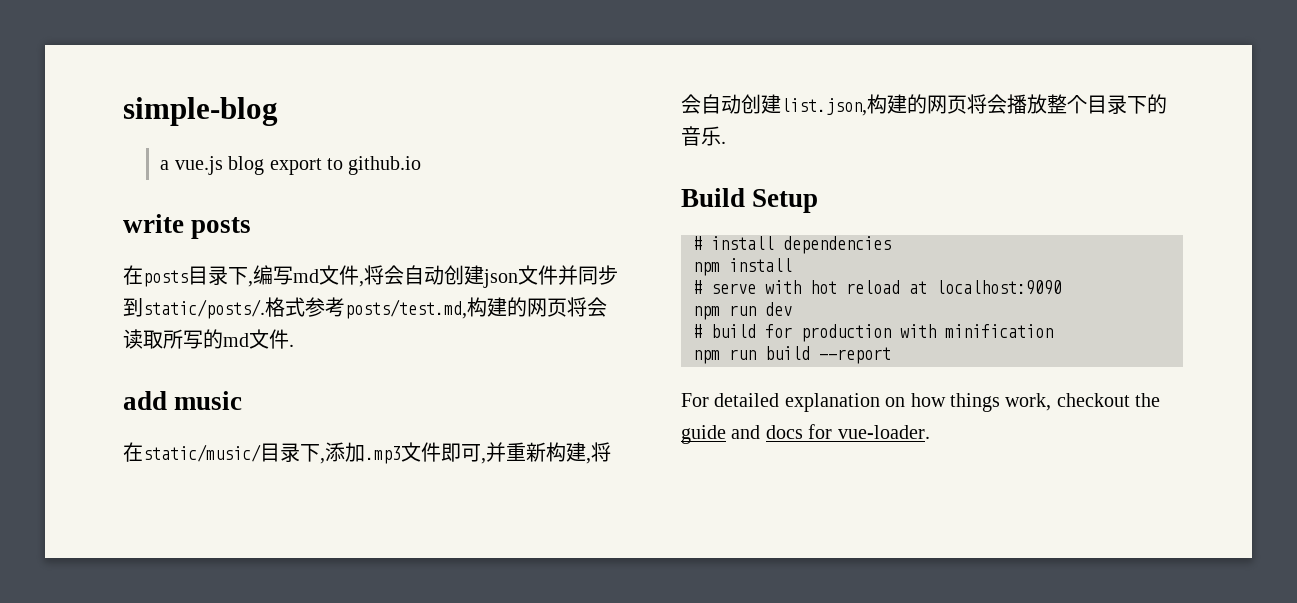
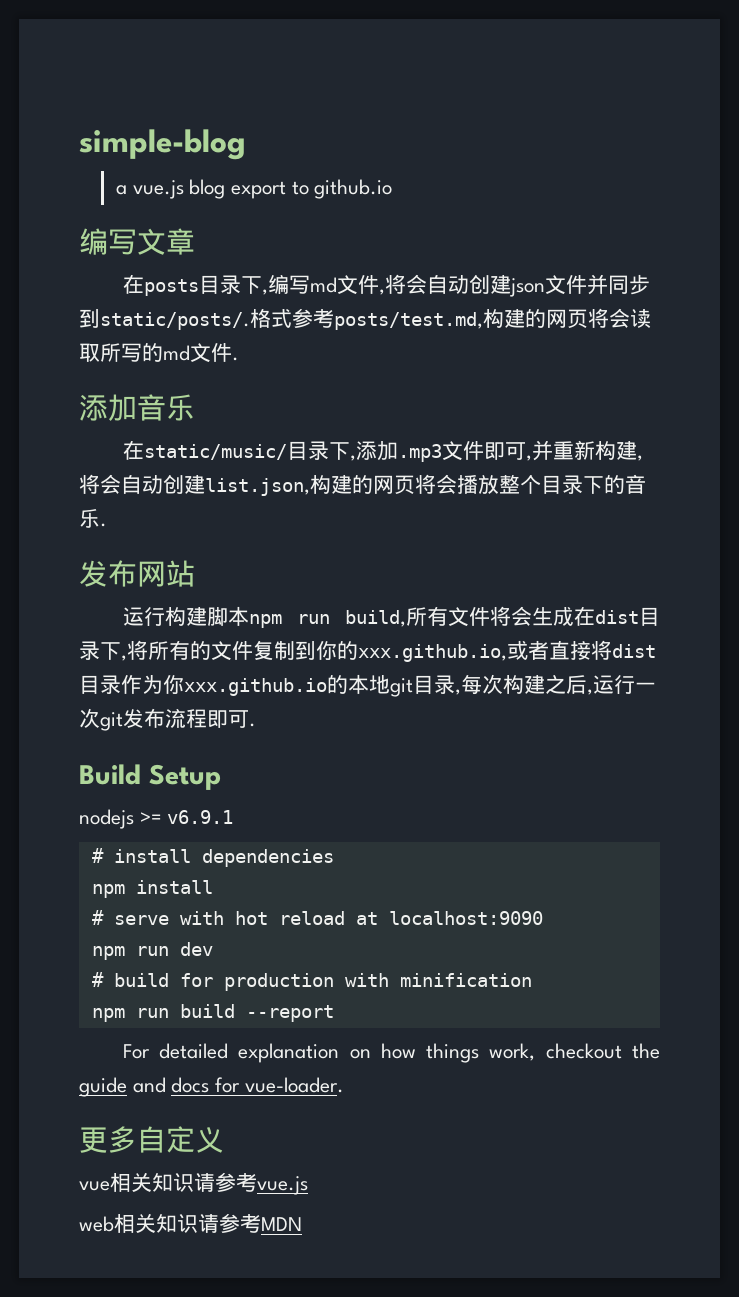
[123,214,252,239] write posts -> [79,228,195,255] 编写文章
[123,391,243,410] add music -> [79,394,195,421] 添加音乐
(726, 142) none -> [79,560,195,587] [122,606,660,628] [79,640,656,662] [79,674,656,697] [79,708,256,731] // 发布网站 // 运行构建脚本npm run build,所有文件将会生成在dist目录下,将所有的文件复制到你的xxx.github.io,或者直接将dist目录作为你xxx.github.io的本地git目录,每次构建之后,运行一次git发布流程即可.
(819, 201) none -> [79,809,234,829] // nodejs >= v6.9.1
(930, 432) none -> [79,1126,224,1153] [79,1172,308,1195] [79,1213,302,1233] // 更多自定义 // vue相关知识请参考vue.js // web相关知识请参考MDN

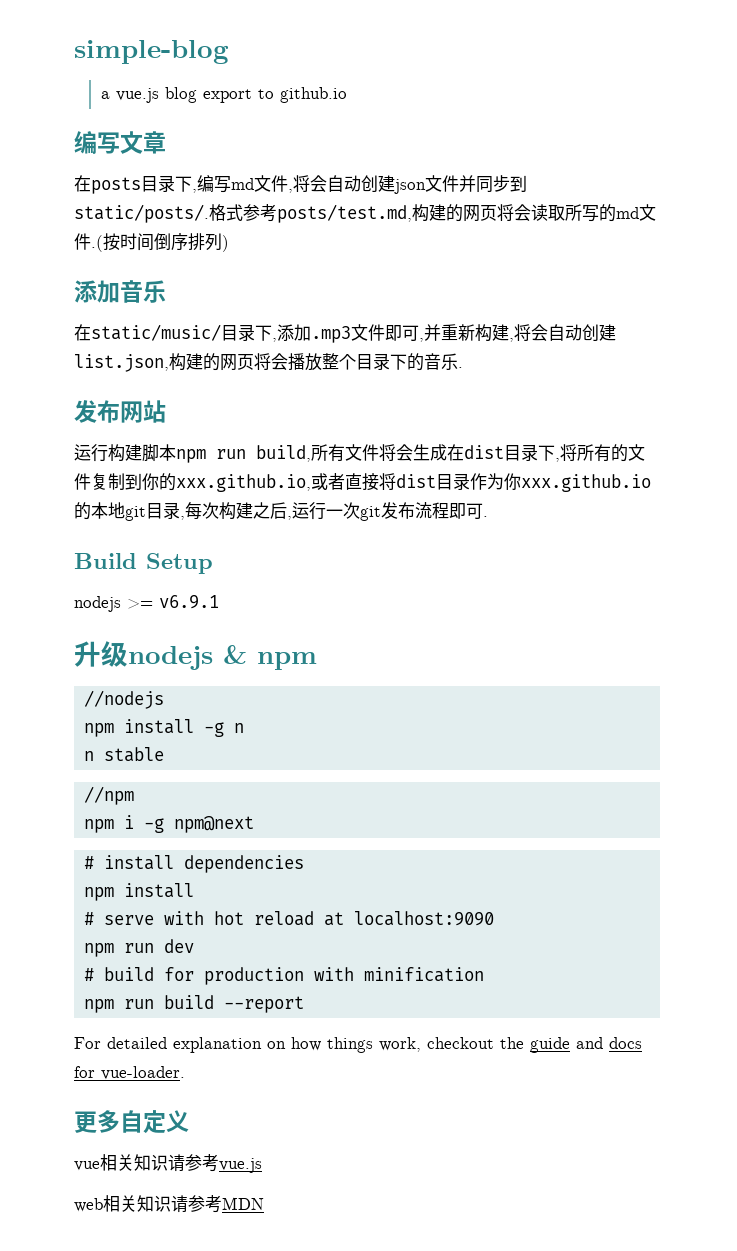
[232,357,239,361] . -> [91,233,229,252] .(按时间倒序排列)
(234, 817) none -> [74,641,317,670] [84,690,165,709] [84,719,245,737] [84,747,165,762] [84,786,135,805] [84,815,255,833] // 升级nodejs & npm // //nodejs // npm install -g n // n stable // //npm // npm i -g npm@next

